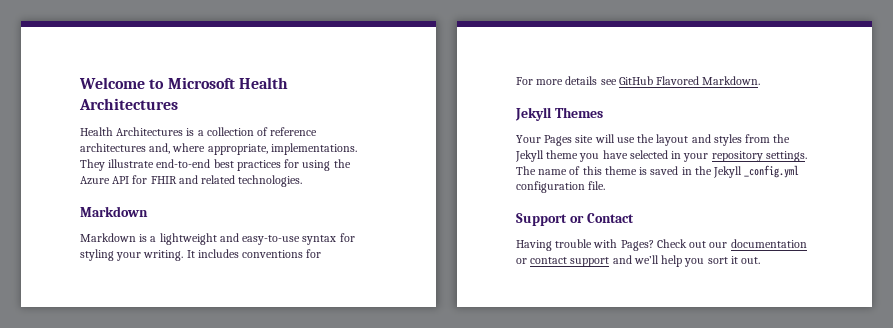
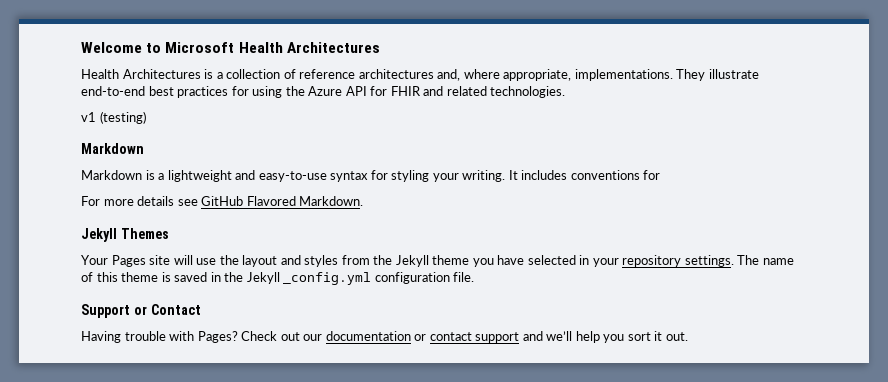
(303, 181) none -> [81,111,146,124] // v1 (testing)

